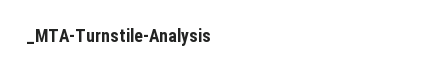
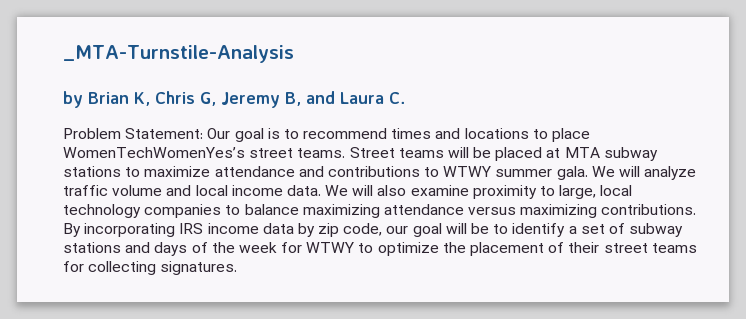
(211, 37) none -> [63,91,405,108] [63,128,591,142] [63,147,658,161] [63,166,697,180] [63,185,633,199] [63,204,697,218] [63,223,684,237] [63,242,697,256] [63,261,238,275] // by Brian K, Chris G, Jeremy B, and Laura C. // Problem Statement: Our goal is to recommend times and locations to place WomenTechWomenYes’s street teams. Street teams will be placed at MTA subway stations to maximize attendance and contributions to WTWY summer gala. We will analyze traffic volume and local income data. We will also examine proximity to large, local technology companies to balance maximizing attendance versus maximizing contributions. By incorporating IRS income data by zip code, our goal will be to identify a set of subway stations and days of the week for WTWY to optimize the placement of their street teams for collecting signatures.

